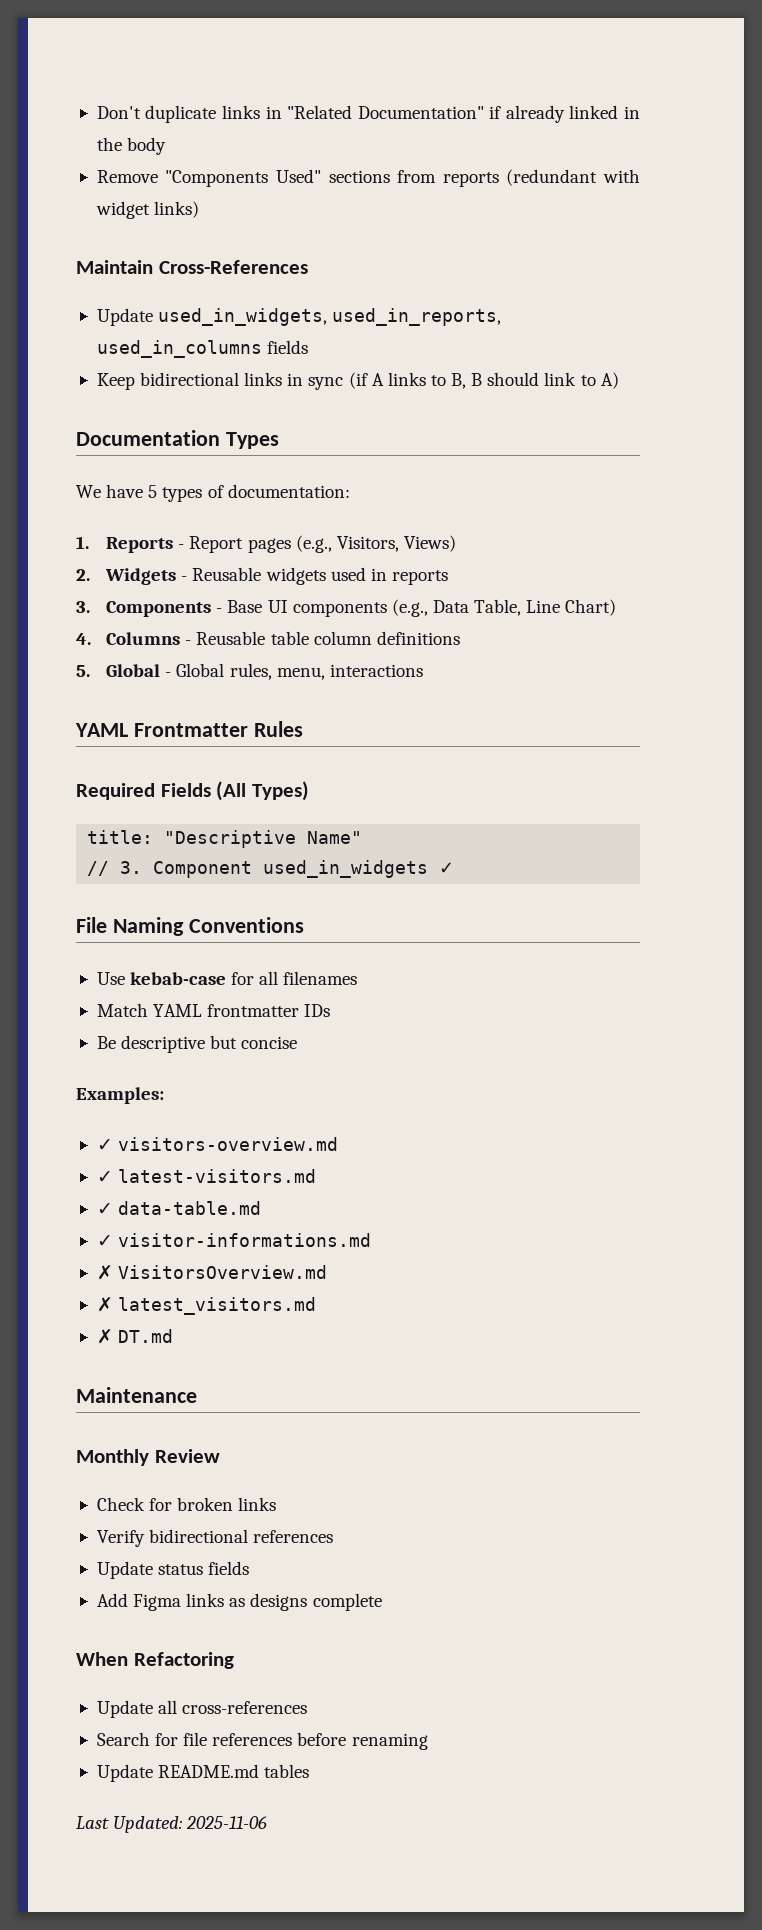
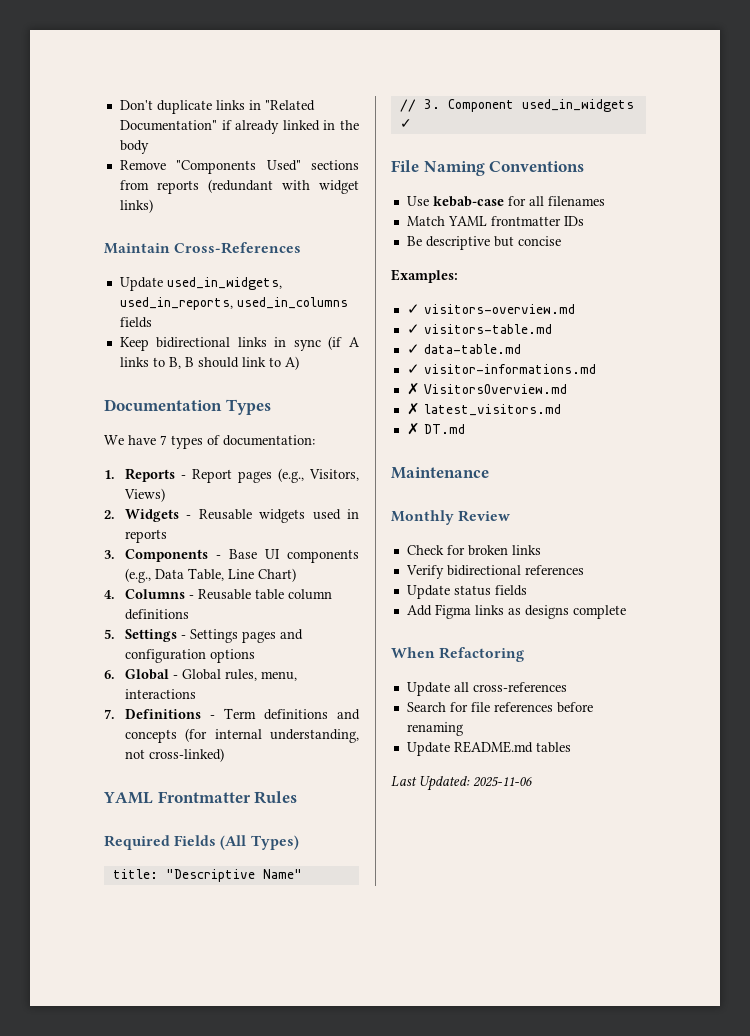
[148,485,158,498] 5 -> [160,435,167,445] 7
(90, 671) none -> [124,629,303,643] [124,649,255,663] [104,670,115,679] Settings - Settings pages and configuration options // 6.
(423, 670) none -> [104,708,360,720] [124,728,359,743] [124,748,224,762] // 7. Definitions - Term definitions and concepts (for internal understanding, not cross-linked)
[118,1169,317,1183] latest-visitors.md -> [423,324,552,334] visitors-table.md

